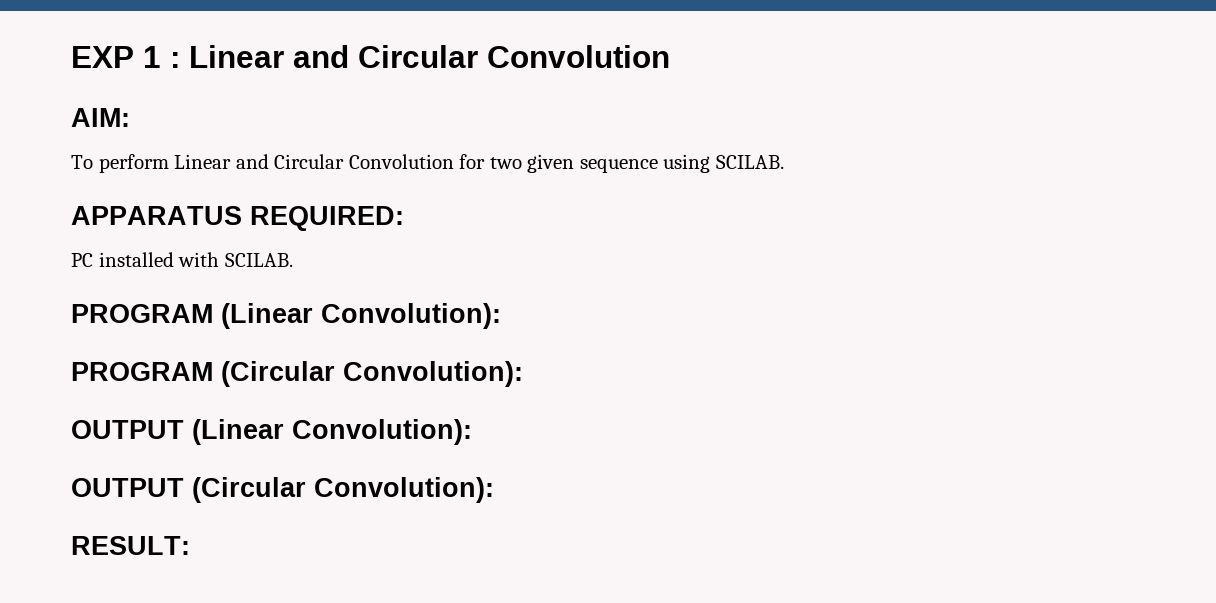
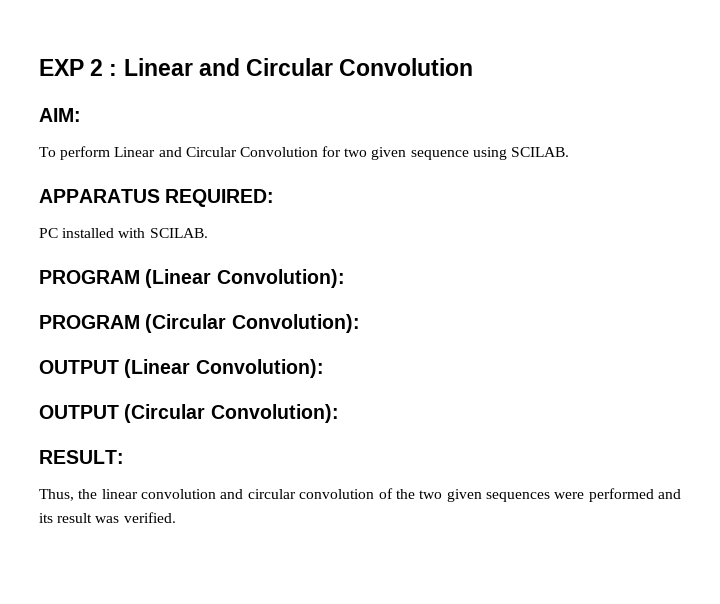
[143,46,161,68] 1 -> [90,59,104,76] 2
(190, 545) none -> [39,488,681,502] [39,512,176,523] // Thus, the linear convolution and circular convolution of the two given sequences were performed and its result was verified.

